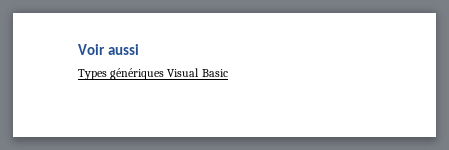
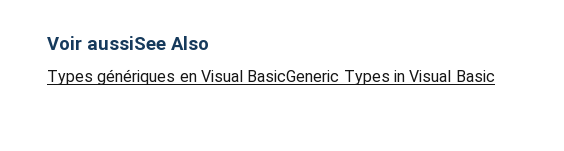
[107,44,139,55] aussi -> [87,36,209,50] aussiSee Also
(165, 74) none -> [179,70,405,85] en Visual BasicGeneric Types in

